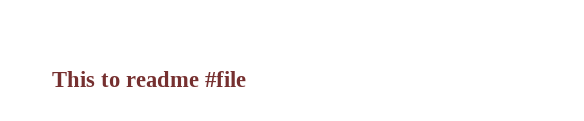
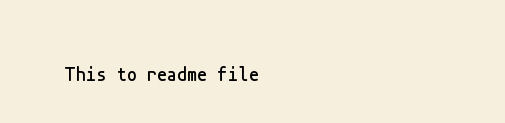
[205,71,247,87] #file -> [217,66,259,81] file

